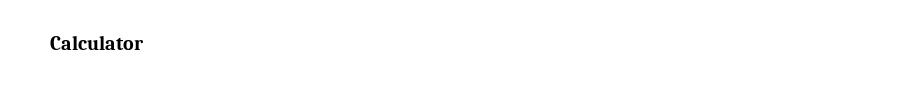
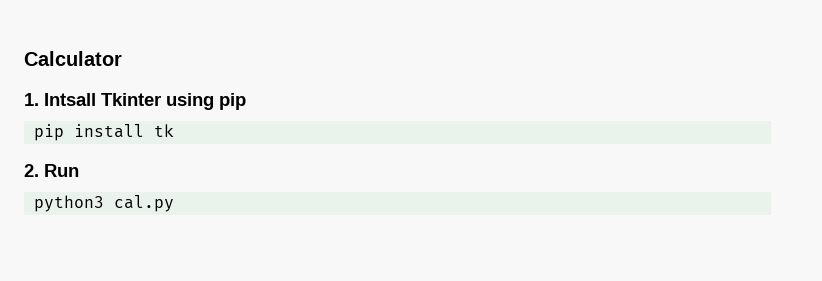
(144, 42) none -> [24,93,246,110] [33,124,174,141] [24,164,79,177] [33,195,174,212] // 1. Intsall Tkinter using pip // pip install tk // 2. Run // python3 cal.py

